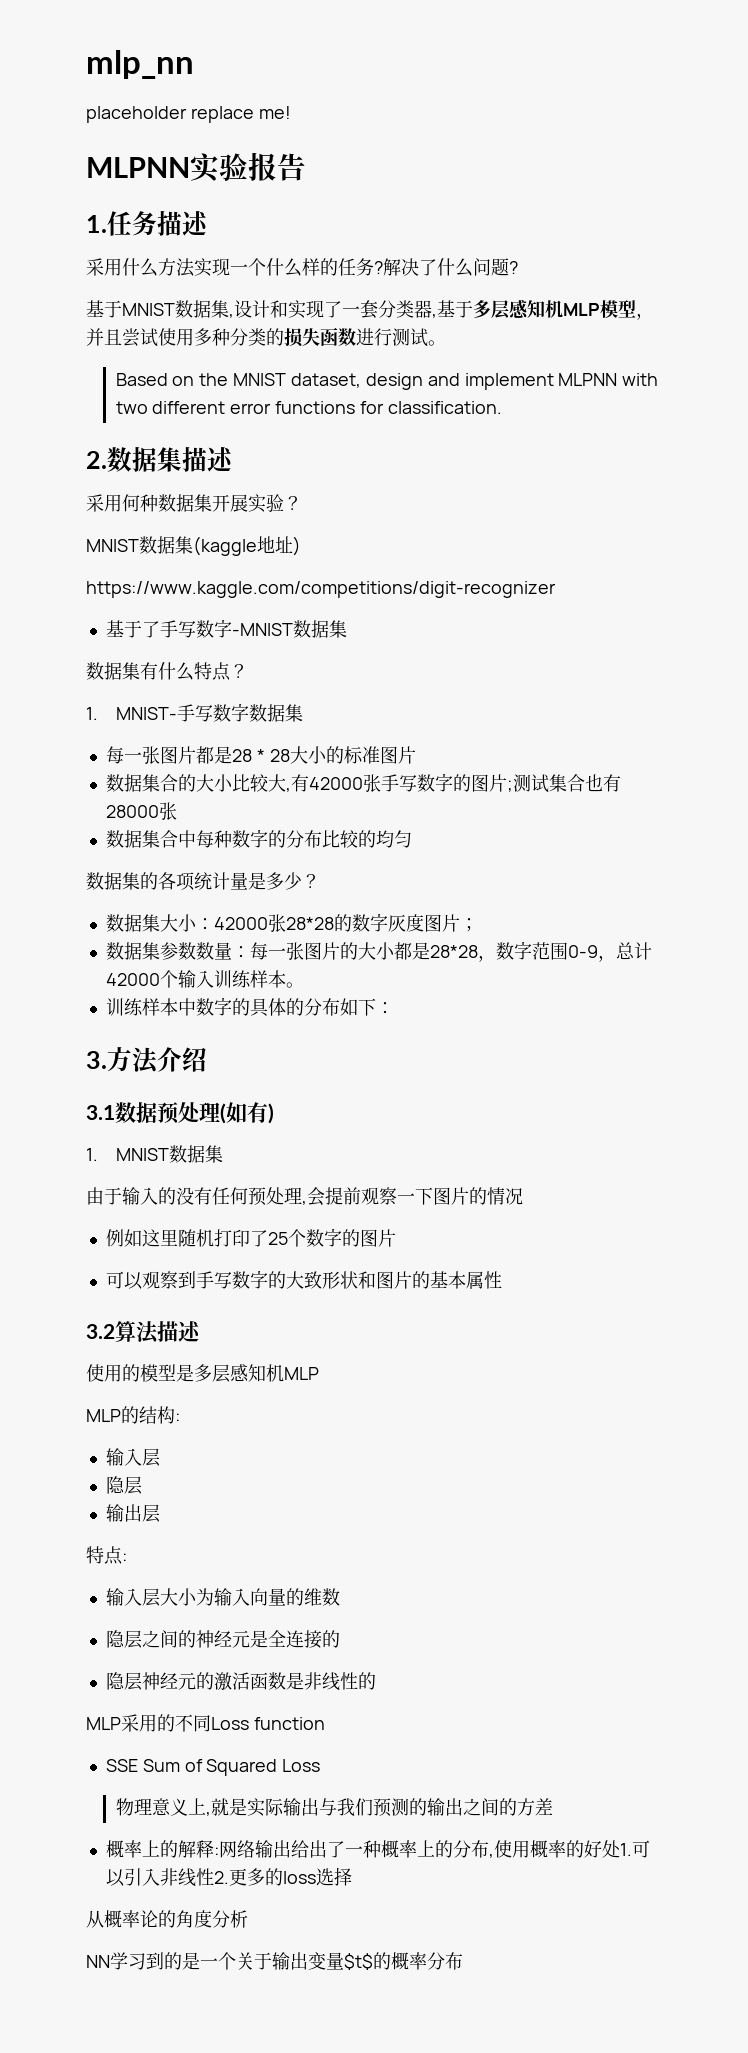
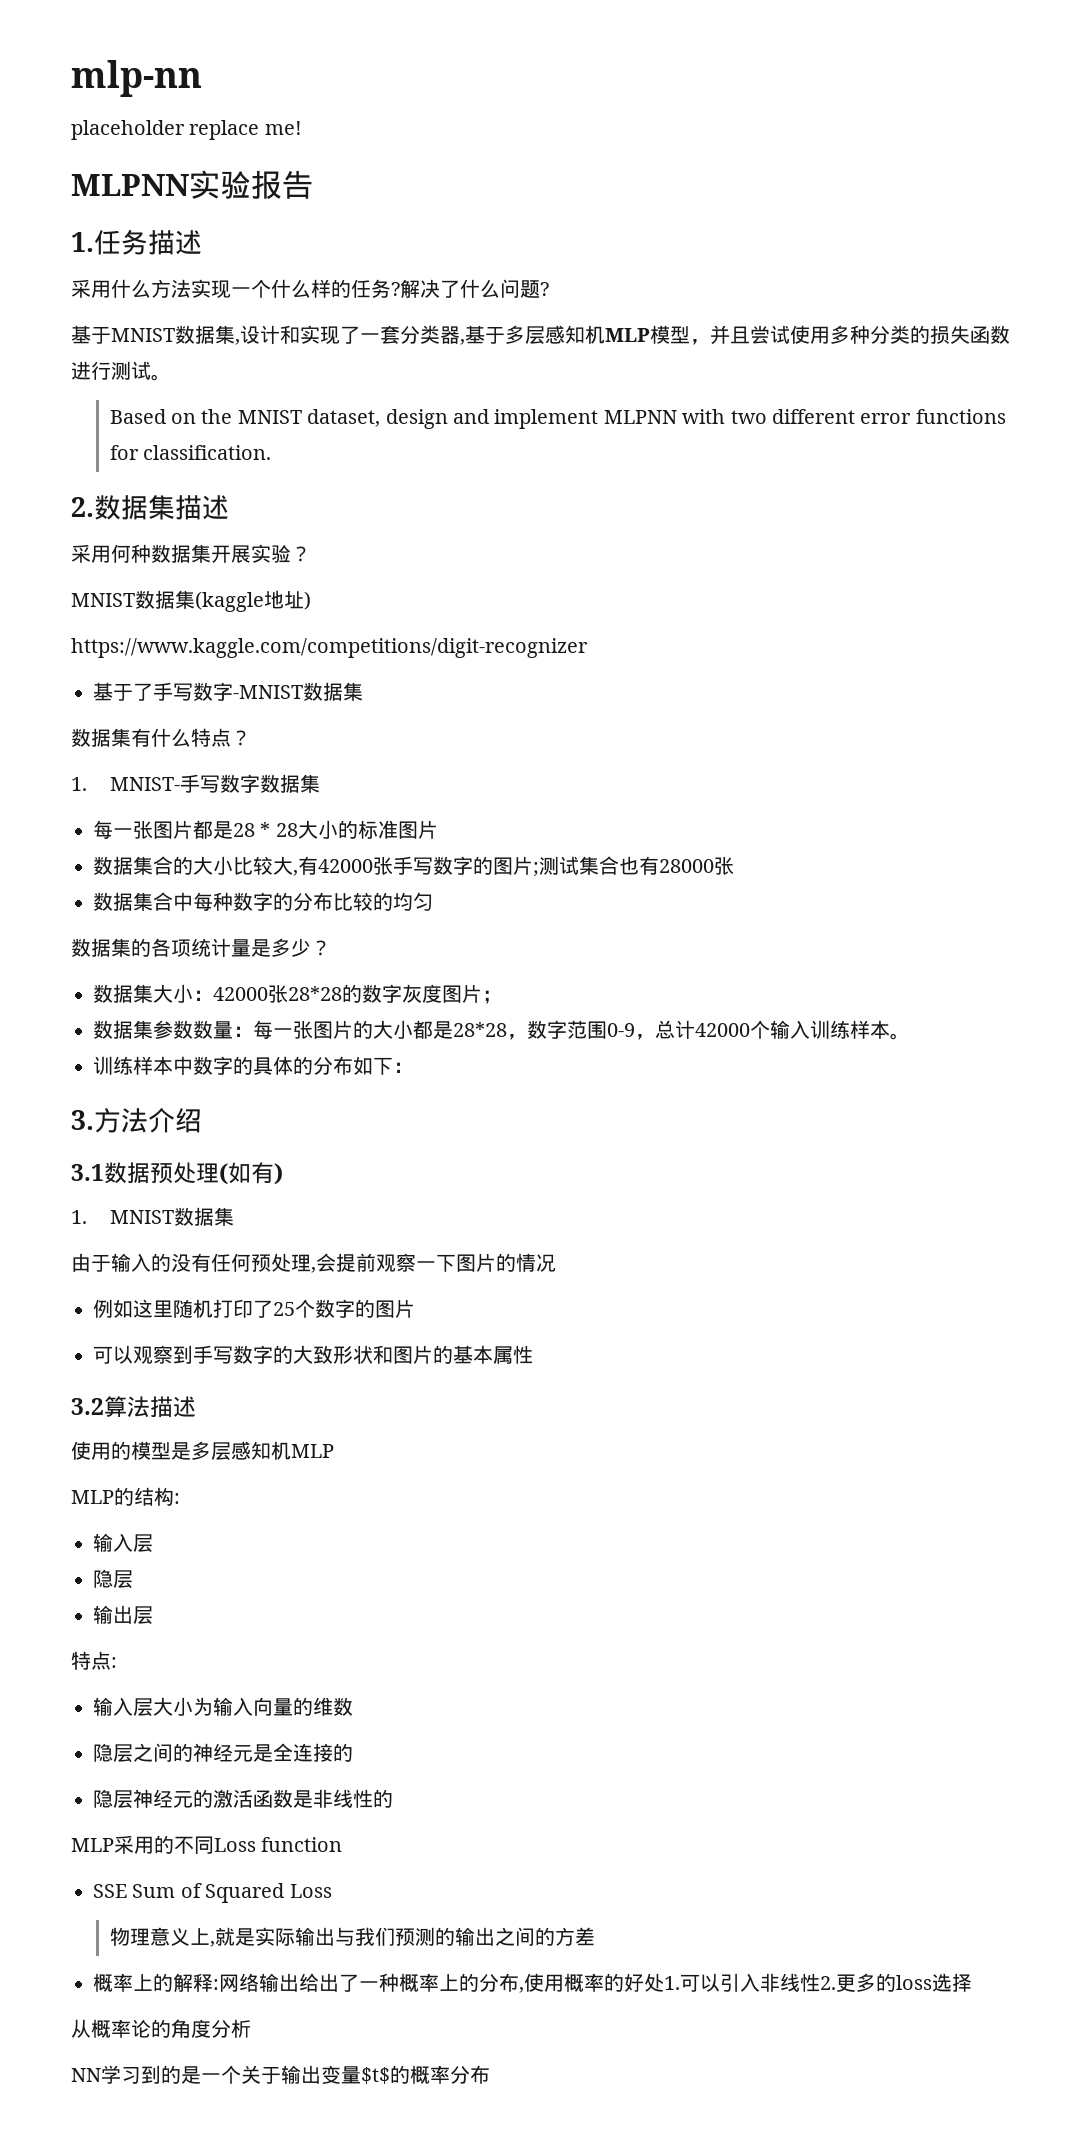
[86,50,194,79] mlp_nn -> [71,60,202,97] mlp-nn

